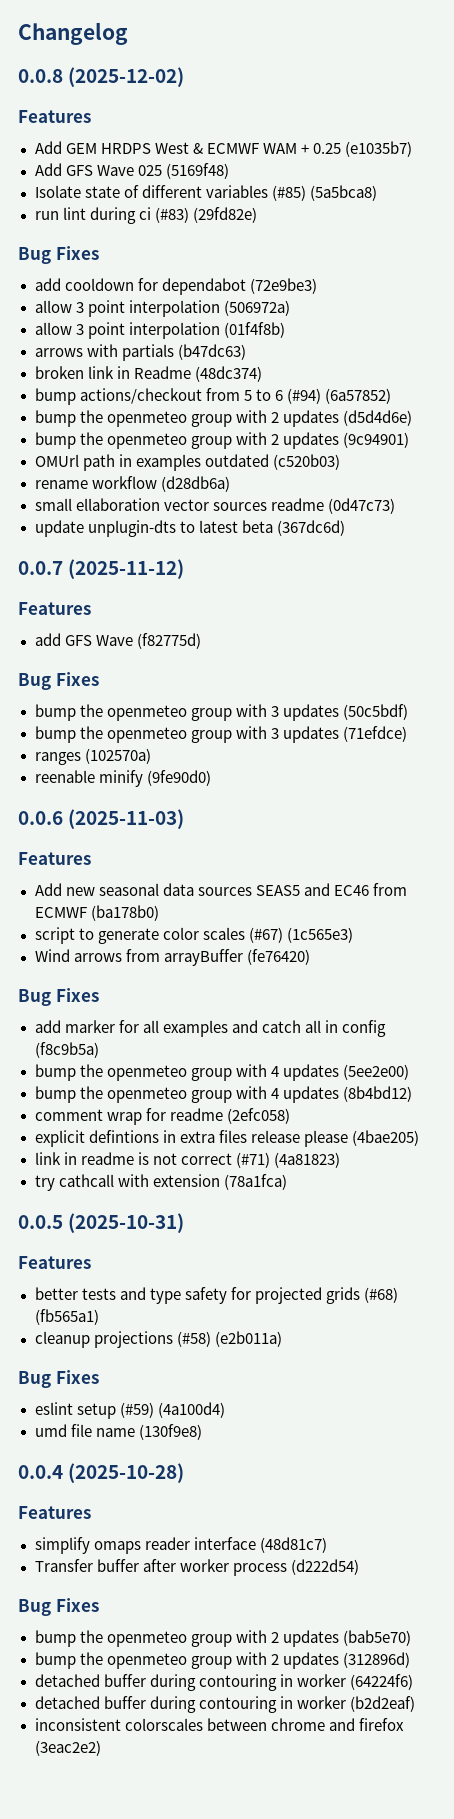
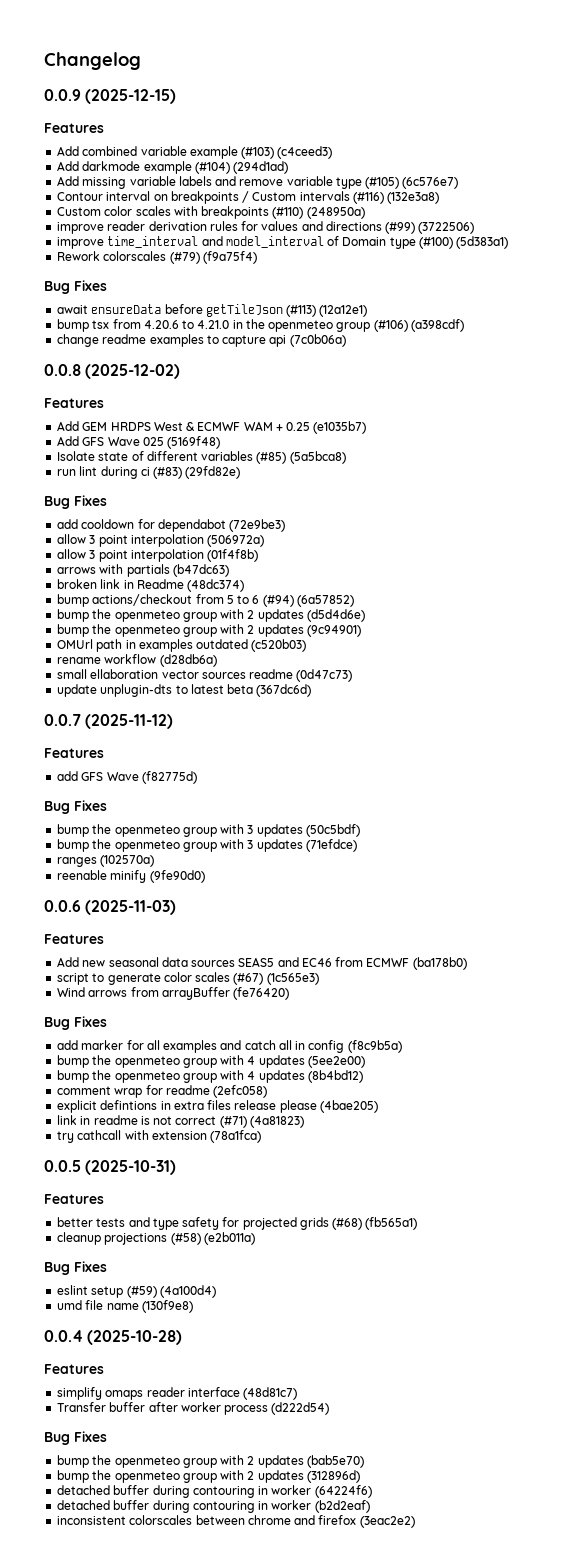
(128, 33) none -> [44,89,177,104] [44,123,104,133] [57,146,333,159] [57,161,289,174] [57,176,459,189] [57,191,440,204] [57,206,365,219] [57,221,475,234] [57,236,509,249] [57,251,257,264] [44,280,107,294] [57,304,368,317] [57,319,464,332] [57,334,346,347] // 0.0.9 (2025-12-15) // Features // Add combined variable example (#103) (c4ceed3) // Add darkmode example (#104) (294d1ad) // Add missing variable labels and remove variable type (#105) (6c576e7) // Contour interval on breakpoints / Custom intervals (#116) (132e3a8) // Custom color scales with breakpoints (#110) (248950a) // improve reader derivation rules for values and directions (#99) (3722506) // improve time_interval and model_interval of Domain type (#100) (5d383a1) // Rework colorscales (#79) (f9a75f4) // Bug Fixes // await ensureData before getTileJson (#113) (12a12e1) // bump tsx from 4.20.6 to 4.21.0 in the openmeteo group (#106) (a398cdf) // change readme examples to capture api (7c0b06a)

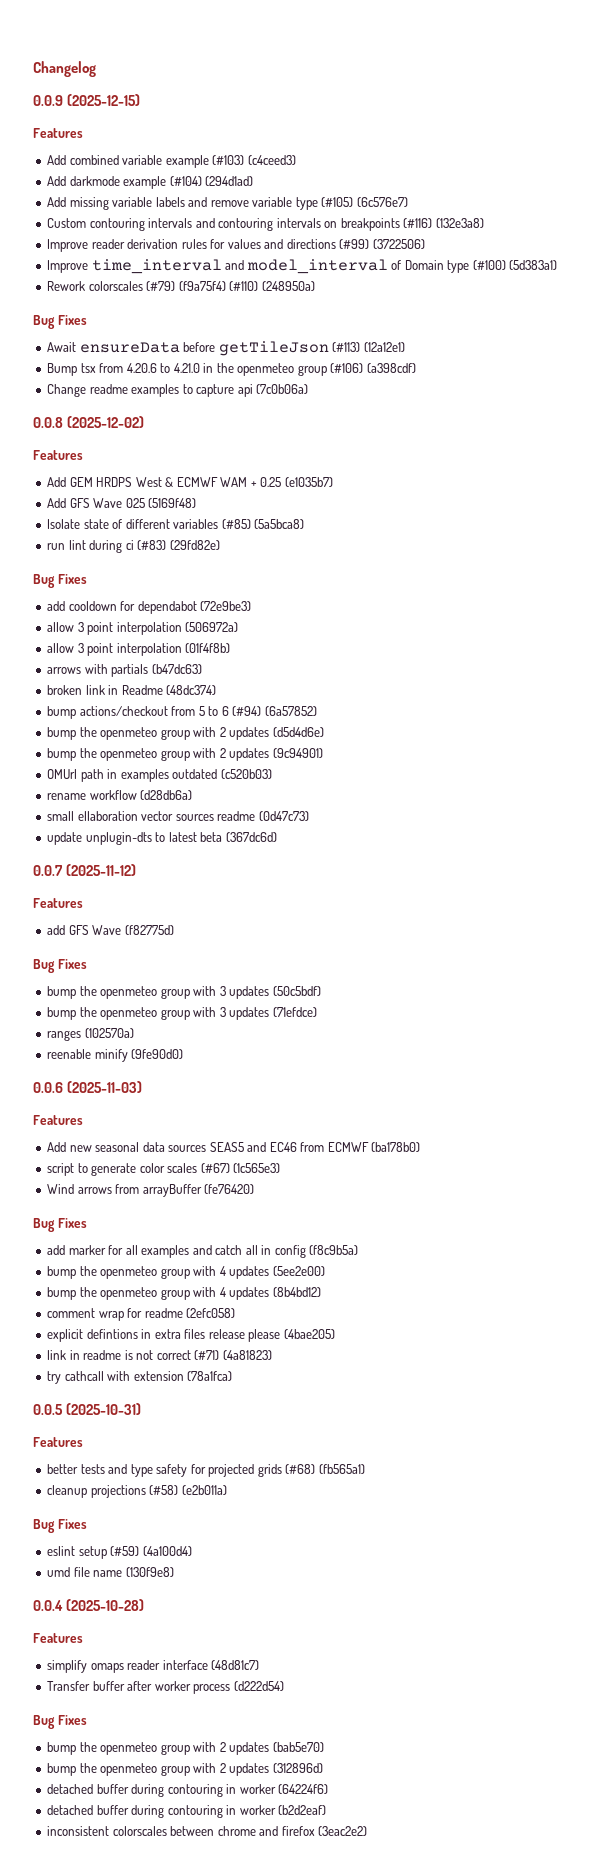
[57,191,440,204] [57,206,365,219] [57,222,105,234] Contour interval on breakpoints / Custom intervals (#116) (132e3a8) // Custom color scales with breakpoints (#110) (248950a) // improve -> [47,218,484,231] [47,239,89,252] Custom contouring intervals and contouring intervals on breakpoints (#116) (132e3a8) // Improve
[57,237,105,249] improve -> [47,260,89,273] Improve
[44,280,107,294] [57,305,89,314] // Bug Fixes // await -> [229,281,315,291] [33,315,87,329] [47,342,77,352] (#110) (248950a) // Bug Fixes // Await
[57,319,90,332] bump -> [47,363,78,376] Bump
[57,334,100,347] change -> [47,384,87,397] Change

